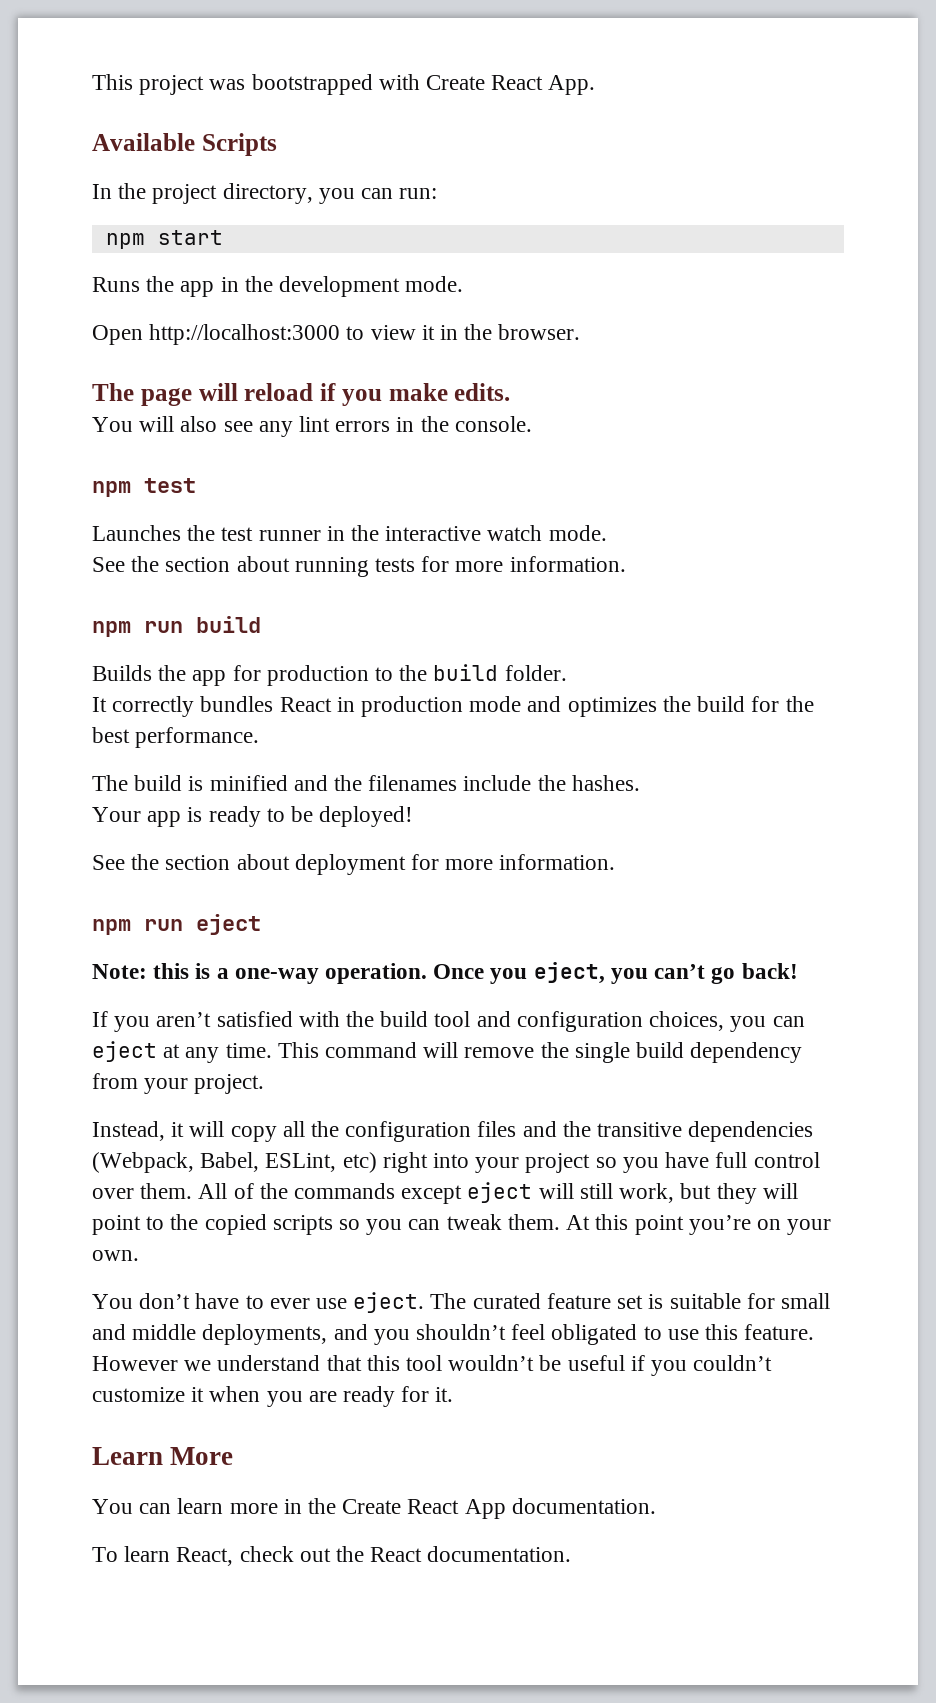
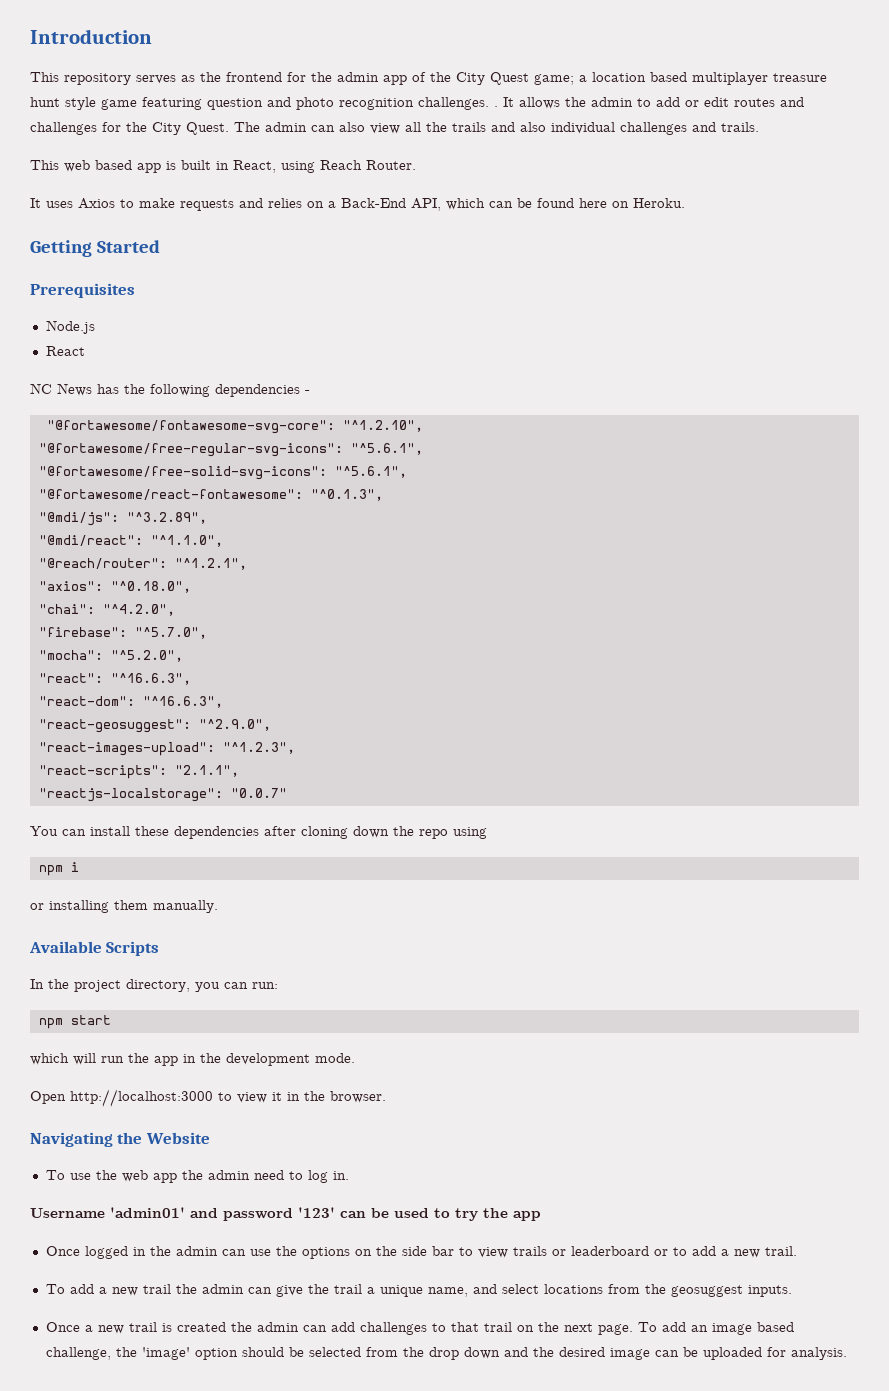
[92,74,596,95] This project was bootstrapped with Create React App. -> [30,29,152,44] [30,72,827,85] [30,97,804,110] [30,122,759,135] [30,160,416,173] [30,198,685,211] [30,240,160,257] [30,283,135,298] [45,320,95,334] [45,346,85,356] [30,383,310,397] [46,420,423,434] [38,443,423,457] [38,466,407,480] [38,489,383,501] [38,512,207,526] [38,535,223,547] [38,558,247,570] [38,581,191,593] [38,604,175,616] [38,627,207,639] [38,650,183,662] [38,673,191,685] [38,696,223,708] [38,719,271,733] [38,742,295,756] [38,765,239,779] [38,788,287,802] [30,826,487,839] [38,862,79,876] [30,900,218,913] Introduction // This repository serves as the frontend for the admin app of the City Quest game; a location based multiplayer treasure hunt style game featuring question and photo recognition challenges. . It allows the admin to add or edit routes and challenges for the City Quest. The admin can also view all the trails and also individual challenges and trails. // This web based app is built in React, using Reach Router. // It uses Axios to make requests and relies on a Back-End API, which can be found here on Heroku. // Getting Started // Prerequisites // Node.js // React // NC News has the following dependencies - // "@fortawesome/fontawesome-svg-core": "^1.2.10", // "@fortawesome/free-regular-svg-icons": "^5.6.1", // "@fortawesome/free-solid-svg-icons": "^5.6.1", // "@fortawesome/react-fontawesome": "^0.1.3", // "@mdi/js": "^3.2.89", // "@mdi/react": "^1.1.0", // "@reach/router": "^1.2.1", // "axios": "^0.18.0", // "chai": "^4.2.0", // "firebase": "^5.7.0", // "mocha": "^5.2.0", // "react": "^16.6.3", // "react-dom": "^16.6.3", // "react-geosuggest": "^2.9.0", // "react-images-upload": "^1.2.3", // "react-scripts": "2.1.1", // "reactjs-localstorage": "0.0.7" // You can install these dependencies after cloning down the repo using // npm i // or installing them manually.
[92,277,140,292] Runs -> [30,1053,124,1065] which will run
[92,383,511,406] [92,416,532,437] [92,478,196,497] [92,525,607,541] [92,556,626,577] [92,616,261,637] [92,664,567,686] [92,696,814,717] [92,727,260,748] [92,775,640,791] [92,806,414,827] [92,854,616,875] [92,914,261,935] [92,962,798,984] [92,1011,805,1032] [92,1041,803,1063] [92,1073,265,1094] [92,1121,814,1142] [92,1152,820,1173] [92,1182,798,1204] [92,1214,832,1235] [92,1250,139,1261] [92,1292,830,1313] [92,1324,815,1345] [92,1355,773,1376] [92,1386,454,1407] [92,1447,234,1465] [92,1498,656,1519] [92,1546,572,1566] The page will reload if you make edits. // You will also see any lint errors in the console. // npm test // Launches the test runner in the interactive watch mode. // See the section about running tests for more information. // npm run build // Builds the app for production to the build folder. // It correctly bundles React in production mode and optimizes the build for the best performance. // The build is minified and the filenames include the hashes. // Your app is ready to be deployed! // See the section about deployment for more information. // npm run eject // Note: this is a one-way operation. Once you eject, you can’t go back! // If you aren’t satisfied with the build tool and configuration choices, you can eject at any time. This command will remove the single build dependency from your project. // Instead, it will copy all the configuration files and the transitive dependencies (Webpack, Babel, ESLint, etc) right into your project so you have full control over them. All of the commands except eject will still work, but they will point to the copied scripts so you can tweak them. At this point you’re on your own. // You don’t have to ever use eject. The curated feature set is suitable for small and middle deployments, and you shouldn’t feel obligated to use this feature. However we understand that this tool wouldn’t be useful if you couldn’t customize it when you are ready for it. // Learn More // You can learn more in the Create React App documentation. // To learn React, check out the React documentation. -> [30,1132,210,1147] [45,1170,349,1183] [30,1207,541,1221] [45,1246,797,1259] [45,1284,792,1297] [45,1322,794,1335] [45,1347,847,1360] Navigating the Website // To use the web app the admin need to log in. // Username 'admin01' and password '123' can be used to try the app // Once logged in the admin can use the options on the side bar to view trails or leaderboard or to add a new trail. // To add a new trail the admin can give the trail a unique name, and select locations from the geosuggest inputs. // Once a new trail is created the admin can add challenges to that trail on the next page. To add an image based challenge, the 'image' option should be selected from the drop down and the desired image can be uploaded for analysis.

